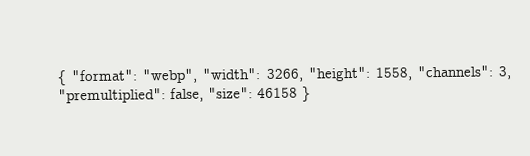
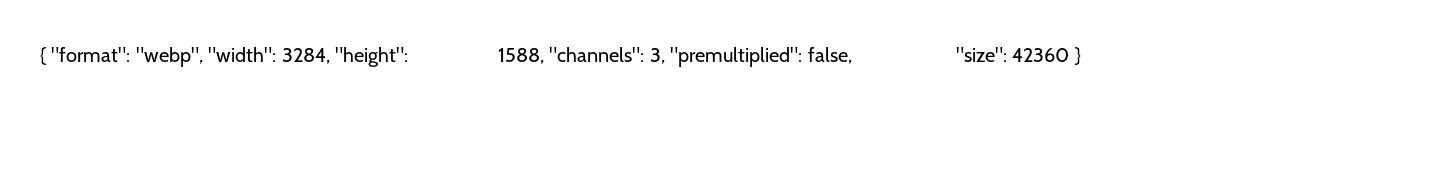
[265,66,413,82] 3266, "height": 1558, -> [281,47,544,67] 3284, "height": 1588,
[257,87,298,99] 46158 -> [1012,48,1070,62] 42360

